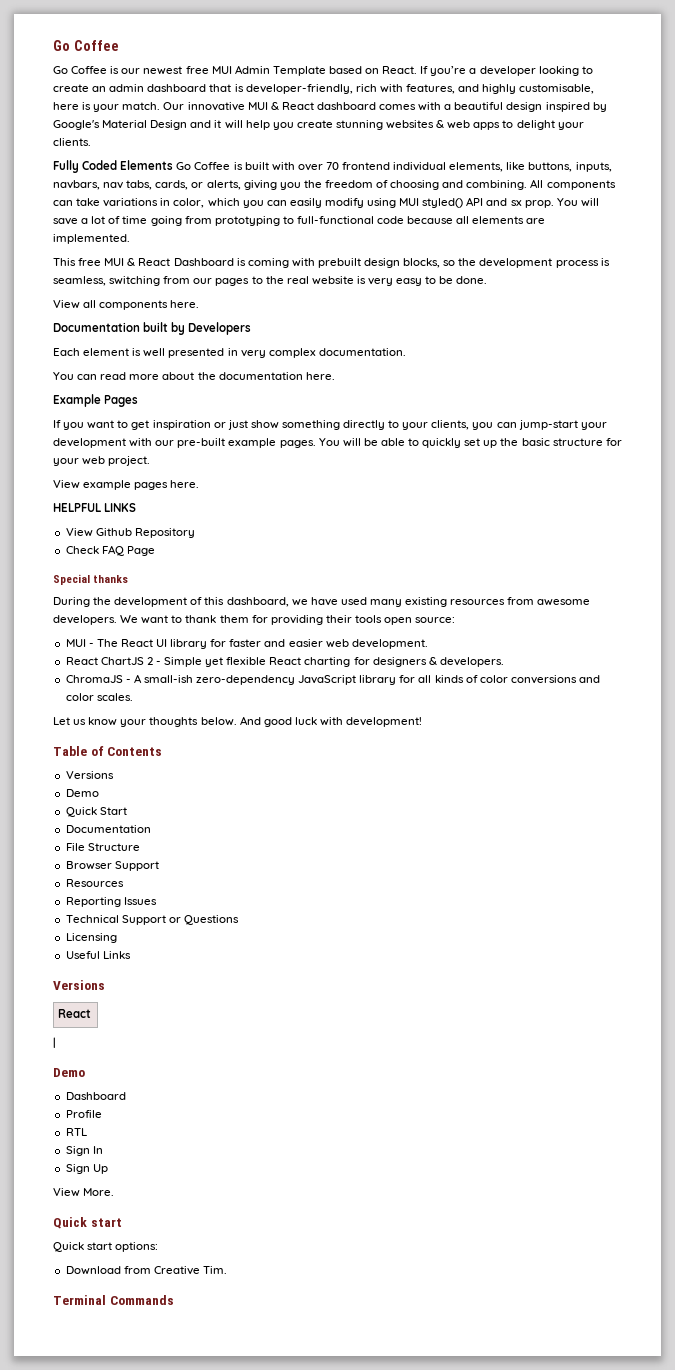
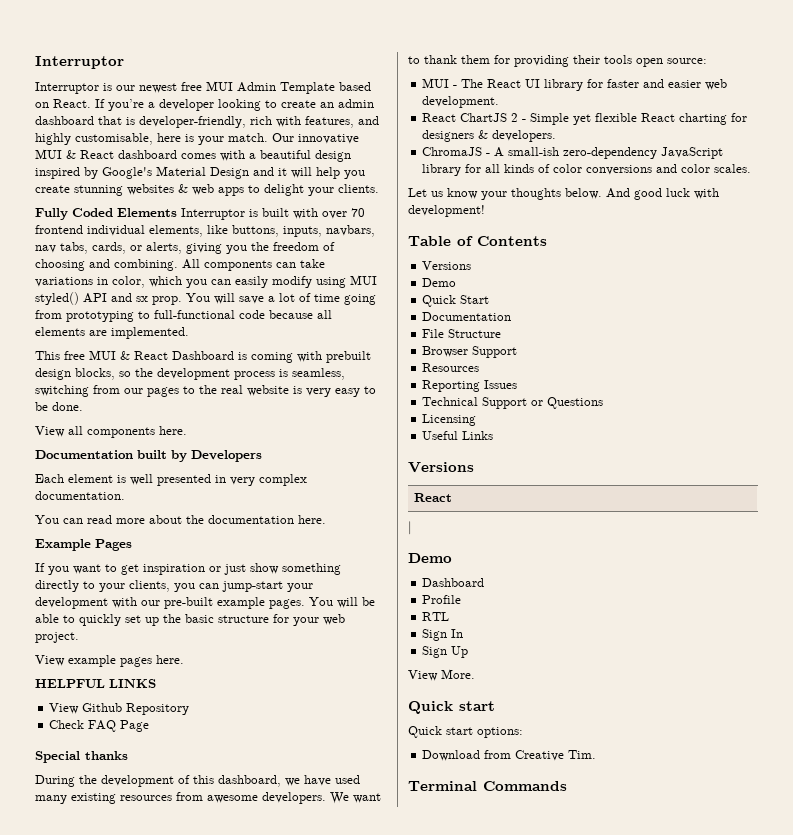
[53,40,119,51] [53,66,108,74] Go Coffee // Go Coffee -> [35,56,124,69] [35,82,99,94] Interruptor // Interruptor
[176,162,231,170] Go Coffee -> [181,208,245,220] Interruptor

